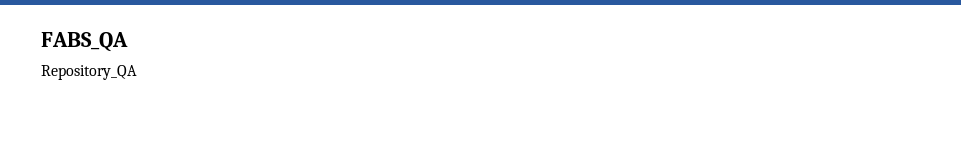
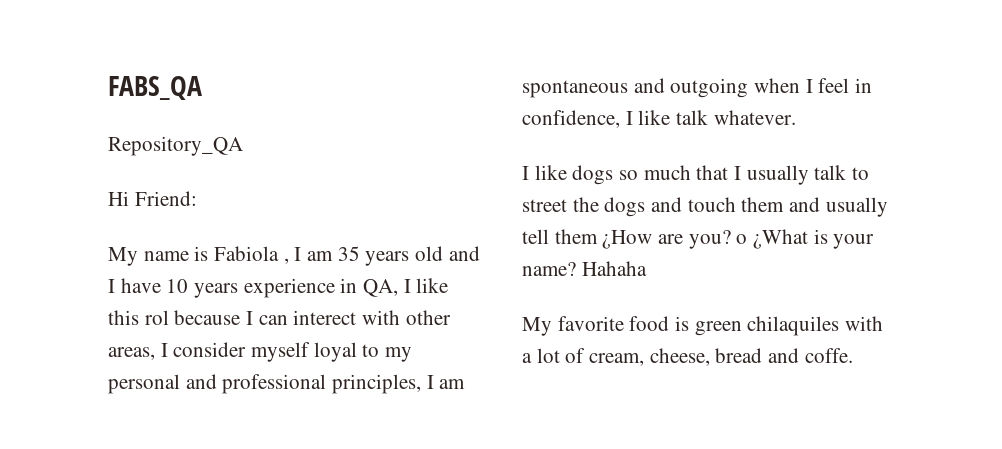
(137, 72) none -> [108,191,197,206] [108,246,480,266] [108,278,449,298] [108,310,451,325] [108,342,413,362] [108,374,466,394] [522,78,873,98] [522,110,796,128] [522,165,870,185] [522,197,888,217] [522,229,875,249] [522,261,647,276] [522,316,884,336] [522,348,853,366] // Hi Friend: // My name is Fabiola , I am 35 years old and I have 10 years experience in QA, I like this rol because I can interect with other areas, I consider myself loyal to my personal and professional principles, I am spontaneous and outgoing when I feel in confidence, I like talk whatever. // I like dogs so much that I usually talk to street the dogs and touch them and usually tell them ¿How are you? o ¿What is your name? Hahaha // My favorite food is green chilaquiles with a lot of cream, cheese, bread and coffe.

